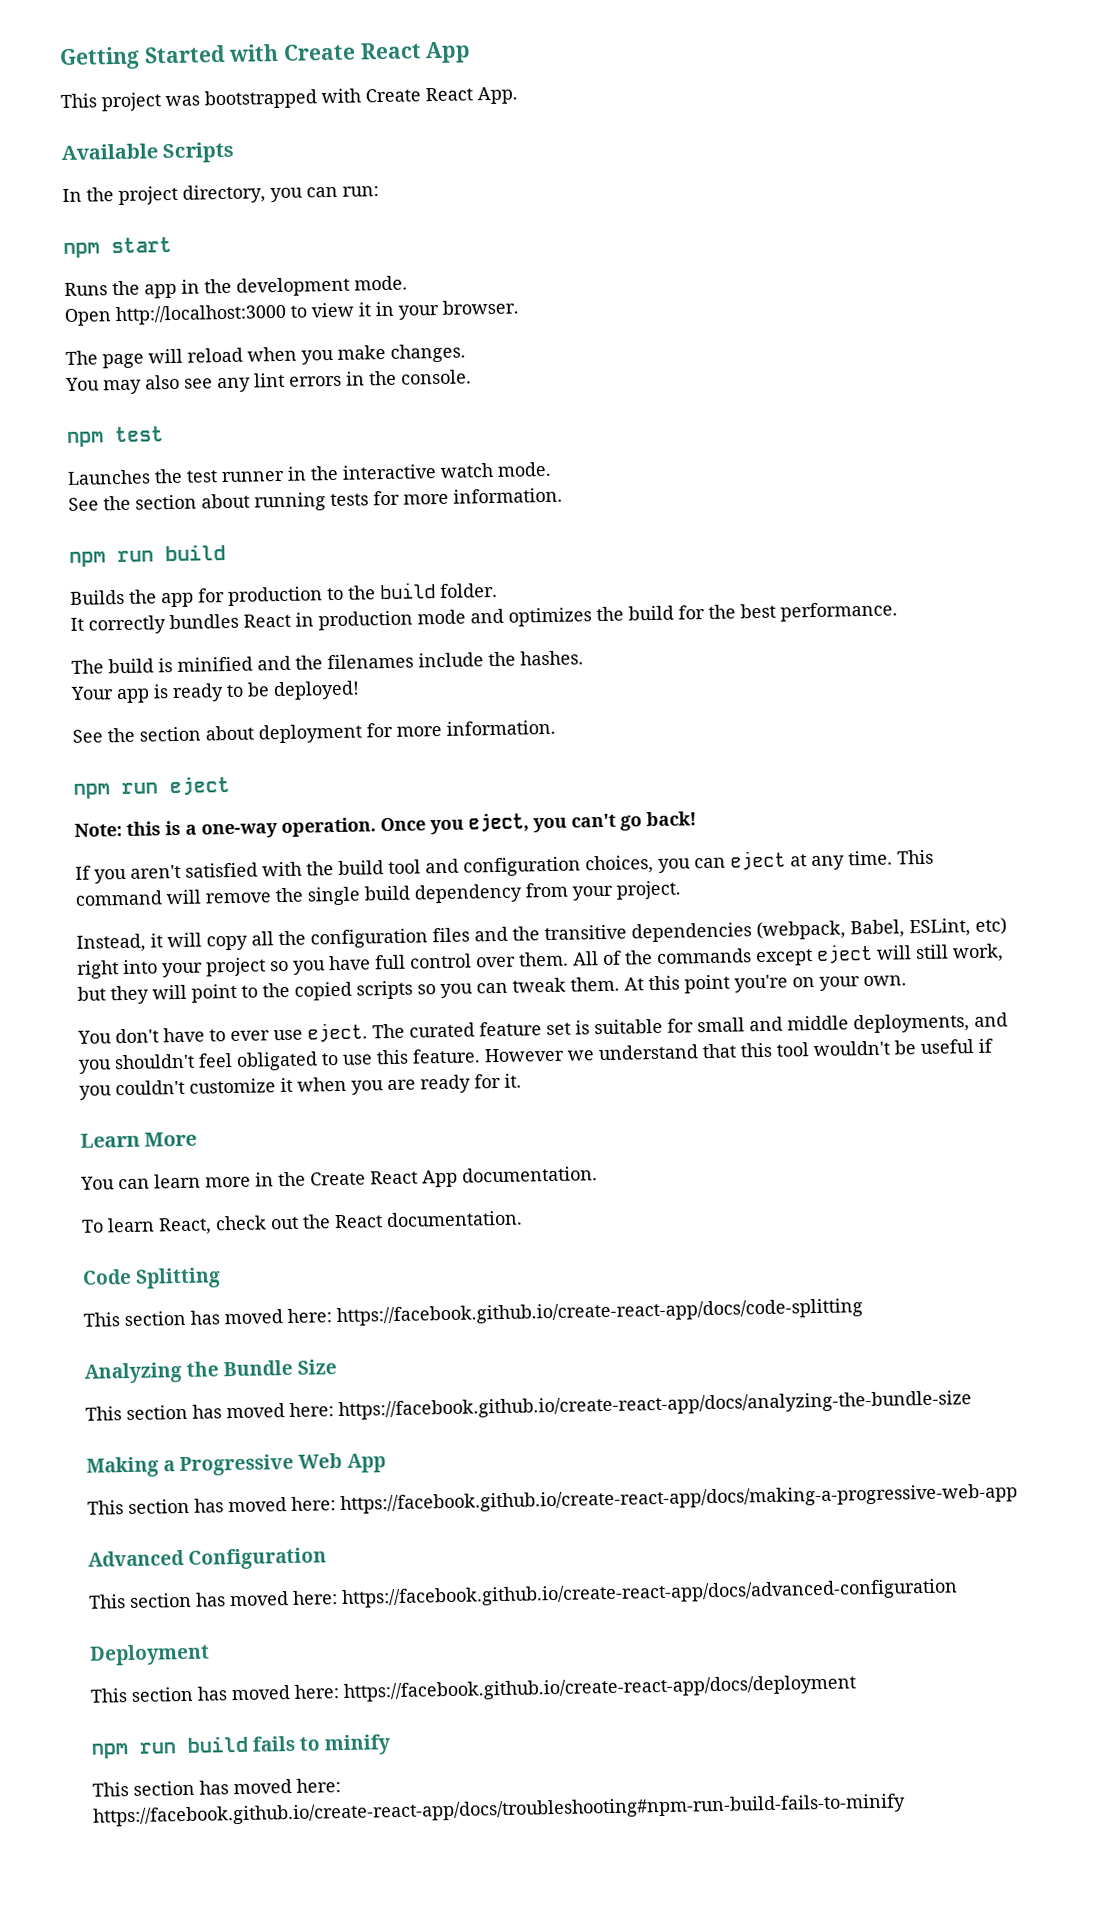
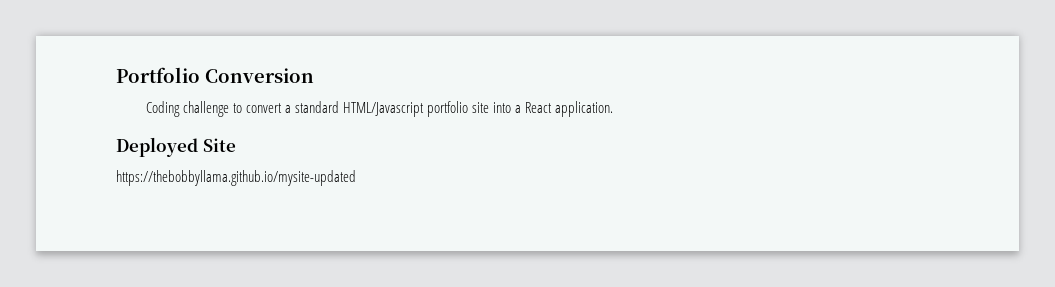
[59,41,472,71] [60,86,518,112] [61,141,236,164] [62,184,379,205] [63,236,172,259] [64,275,408,299] [64,299,519,327] [65,343,466,369] [65,369,472,395] [67,426,164,447] [67,461,551,485] [68,487,563,512] [69,544,226,567] [70,582,498,608] [70,601,898,635] [71,650,584,674] [70,680,360,704] [72,719,556,744] [73,775,230,799] [74,811,697,839] [75,849,934,884] [75,880,681,906] [76,917,1007,953] [77,943,1004,979] [77,974,907,1005] [77,1012,1008,1044] [78,1038,993,1074] [79,1073,522,1100] [80,1131,198,1148] [80,1166,598,1190] [81,1210,523,1236] [82,1267,222,1289] [83,1298,863,1327] [84,1359,338,1384] [85,1390,972,1421] [86,1452,386,1478] [87,1483,1018,1515] [88,1547,328,1570] [88,1578,958,1609] [89,1643,210,1666] [90,1674,856,1703] [91,1734,392,1759] [92,1778,341,1797] [93,1793,906,1827] Getting Started with Create React App // This project was bootstrapped with Create React App. // Available Scripts // In the project directory, you can run: // npm start // Runs the app in the development mode. // Open http://localhost:3000 to view it in your browser. // The page will reload when you make changes. // You may also see any lint errors in the console. // npm test // Launches the test runner in the interactive watch mode. // See the section about running tests for more information. // npm run build // Builds the app for production to the build folder. // It correctly bundles React in production mode and optimizes the build for the best performance. // The build is minified and the filenames include the hashes. // Your app is ready to be deployed! // See the section about deployment for more information. // npm run eject // Note: this is a one-way operation. Once you eject, you can't go back! // If you aren't satisfied with the build tool and configuration choices, you can eject at any time. This command will remove the single build dependency from your project. // Instead, it will copy all the configuration files and the transitive dependencies (webpack, Babel, ESLint, etc) right into your project so you have full control over them. All of the commands except eject will still work, but they will point to the copied scripts so you can tweak them. At this point you're on your own. // You don't have to ever use eject. The curated feature set is suitable for small and middle deployments, and you shouldn't feel obligated to use this feature. However we understand that this tool wouldn't be useful if you couldn't customize it when you are ready for it. // Learn More // You can learn more in the Create React App documentation. // To learn React, check out the React documentation. // Code Splitting // This section has moved here: https://facebook.github.io/create-react-app/docs/code-splitting // Analyzing the Bundle Size // This section has moved here: https://facebook.github.io/create-react-app/docs/analyzing-the-bundle-size // Making a Progressive Web App // This section has moved here: https://facebook.github.io/create-react-app/docs/making-a-progressive-web-app // Advanced Configuration // This section has moved here: https://facebook.github.io/create-react-app/docs/advanced-configuration // Deployment // This section has moved here: https://facebook.github.io/create-react-app/docs/deployment // npm run build fails to minify // This section has moved here: https://facebook.github.io/create-react-app/docs/troubleshooting#npm-run-build-fails-to-minify -> [116,67,314,83] [145,101,614,117] [116,137,236,157] [116,170,356,186] Portfolio Conversion // Coding challenge to convert a standard HTML/Javascript portfolio site into a React application. // Deployed Site // https://thebobbyllama.github.io/mysite-updated

